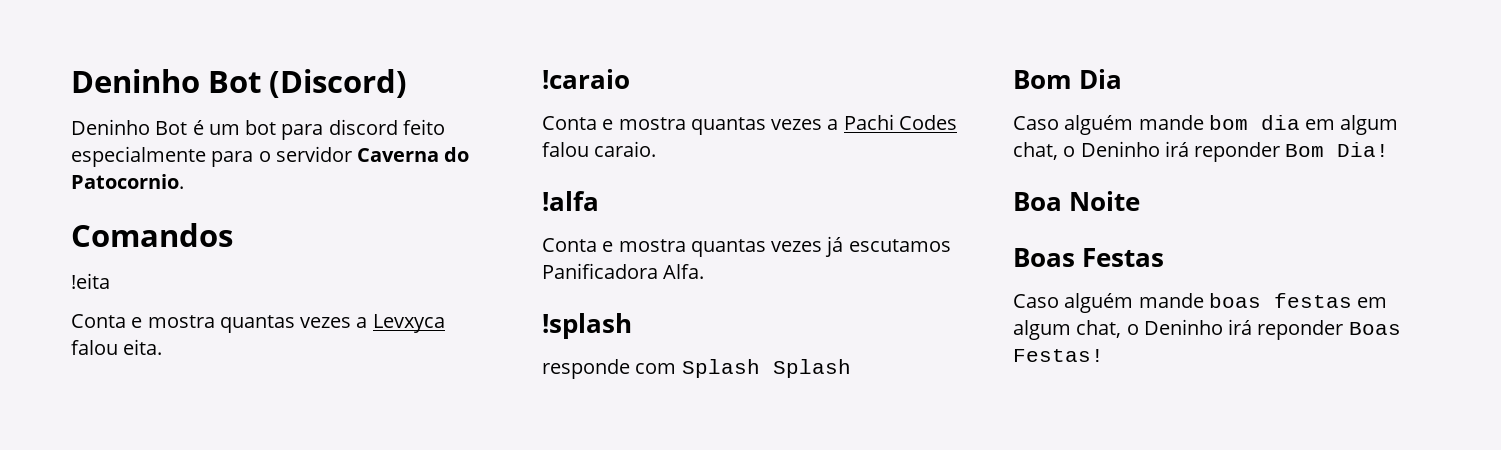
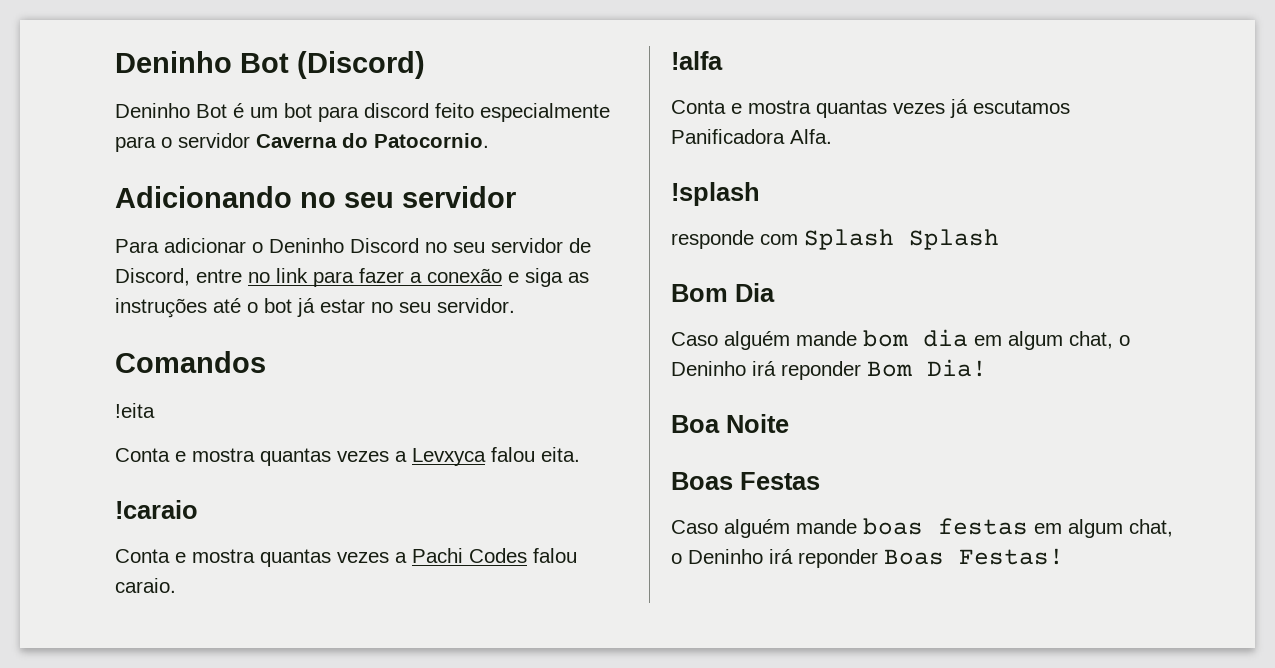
(184, 181) none -> [115,186,516,208] [115,238,591,253] [115,268,589,287] [115,298,515,318] // Adicionando no seu servidor // Para adicionar o Deninho Discord no seu servidor de Discord, entre no link para fazer a conexão e siga as instruções até o bot já estar no seu servidor.

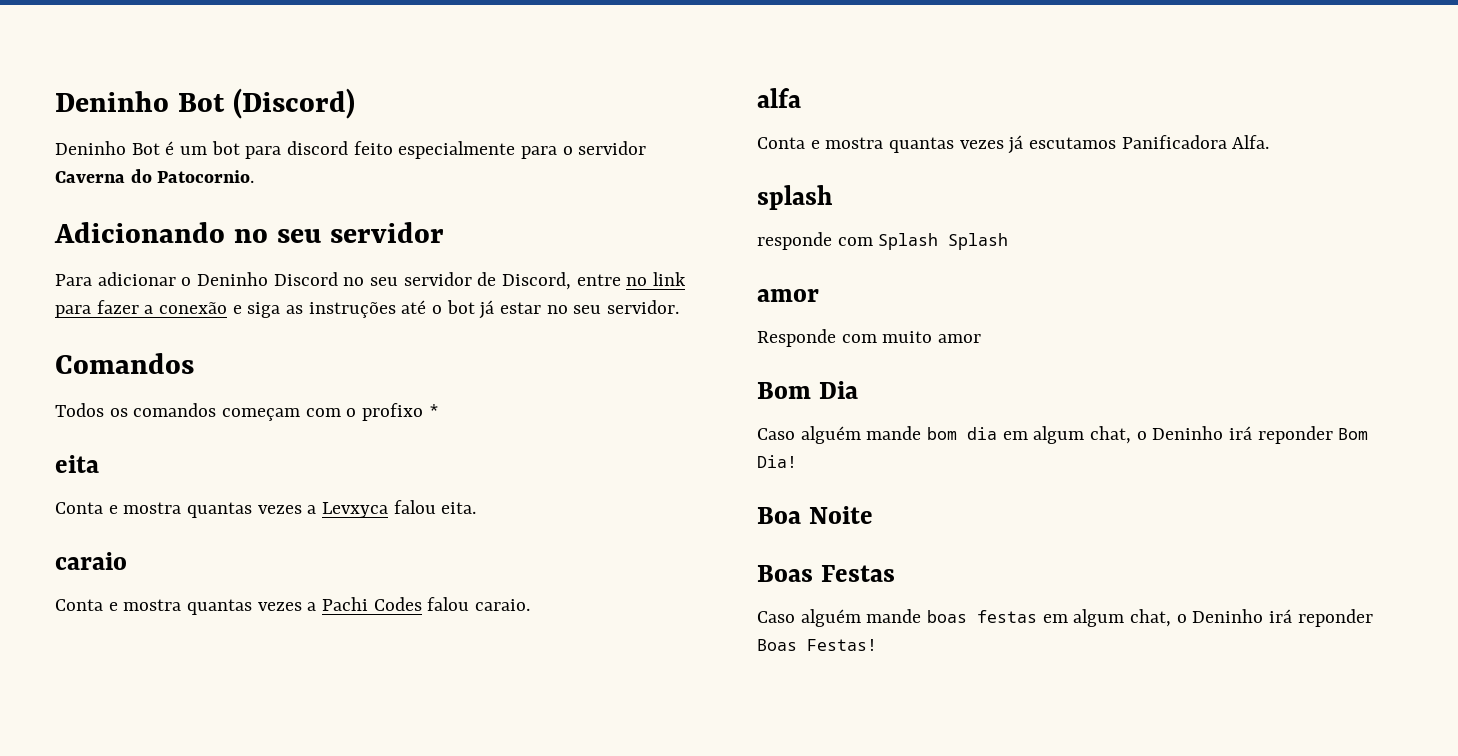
[115,403,155,418] !eita -> [55,403,439,421] [55,455,99,473] Todos os comandos começam com o profixo * // eita
[115,500,198,519] !caraio -> [55,552,127,570] caraio
[671,51,723,70] !alfa -> [757,88,801,108] alfa
[671,182,760,206] !splash -> [757,185,833,210] splash
(999, 239) none -> [757,289,819,302] [757,329,982,347] // amor // Responde com muito amor

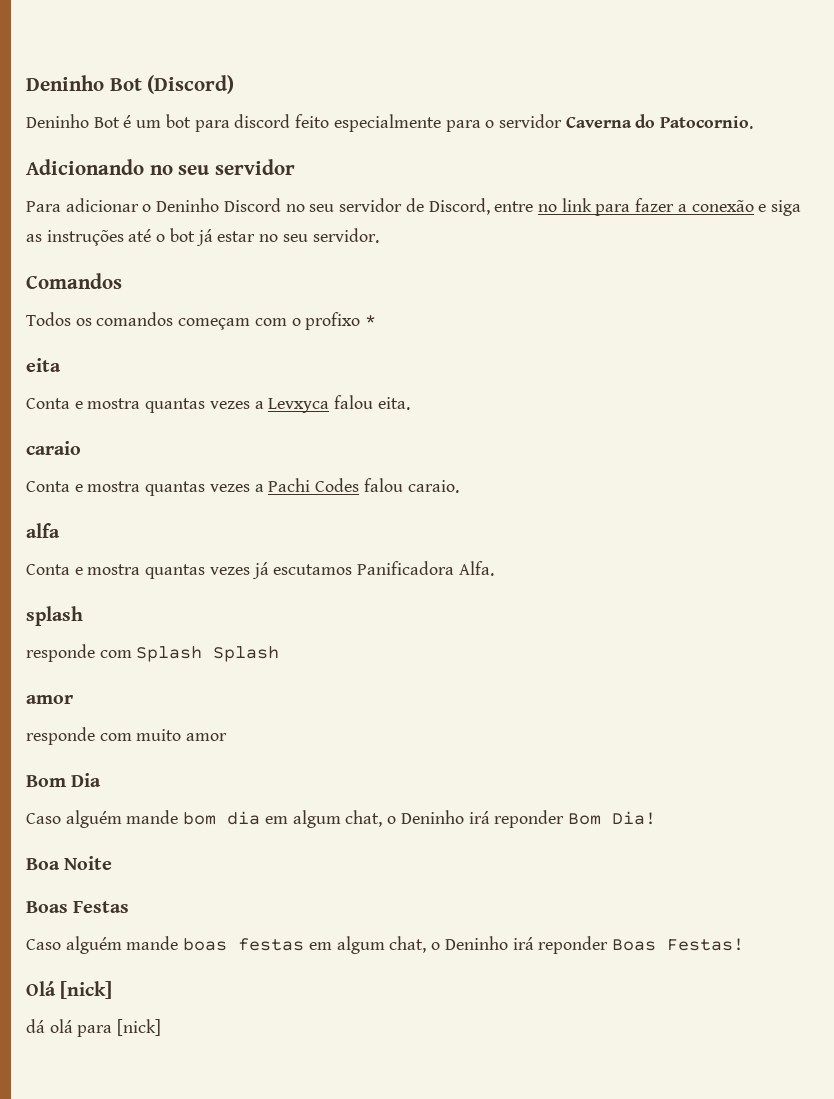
[757,329,836,347] Responde -> [26,727,95,745] responde
(877, 645) none -> [26,981,113,999] [26,1019,162,1037] // Olá [nick] // dá olá para [nick]

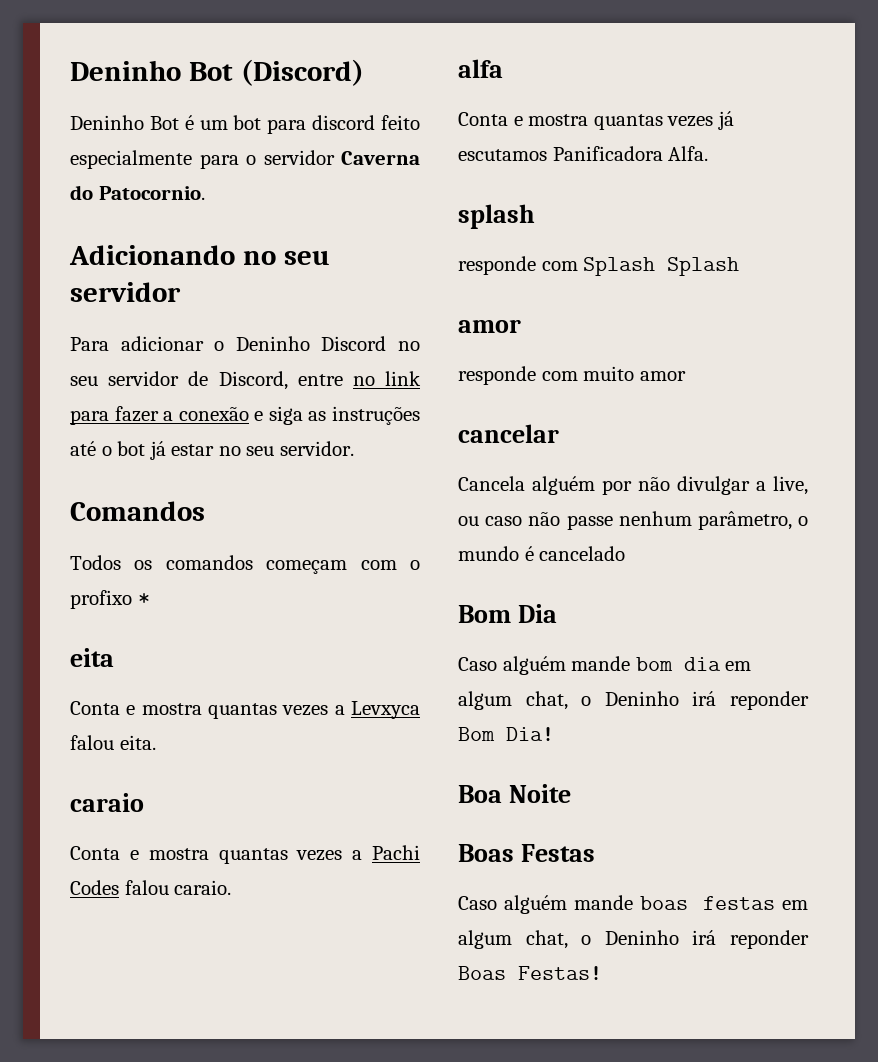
(228, 737) none -> [458,424,559,443] [458,476,808,495] [458,511,808,530] [458,546,626,561] // cancelar // Cancela alguém por não divulgar a live, ou caso não passe nenhum parâmetro, o mundo é cancelado
[26,981,113,999] [26,1019,162,1037] // Olá [nick] // dá olá para [nick] -> (602, 973) none

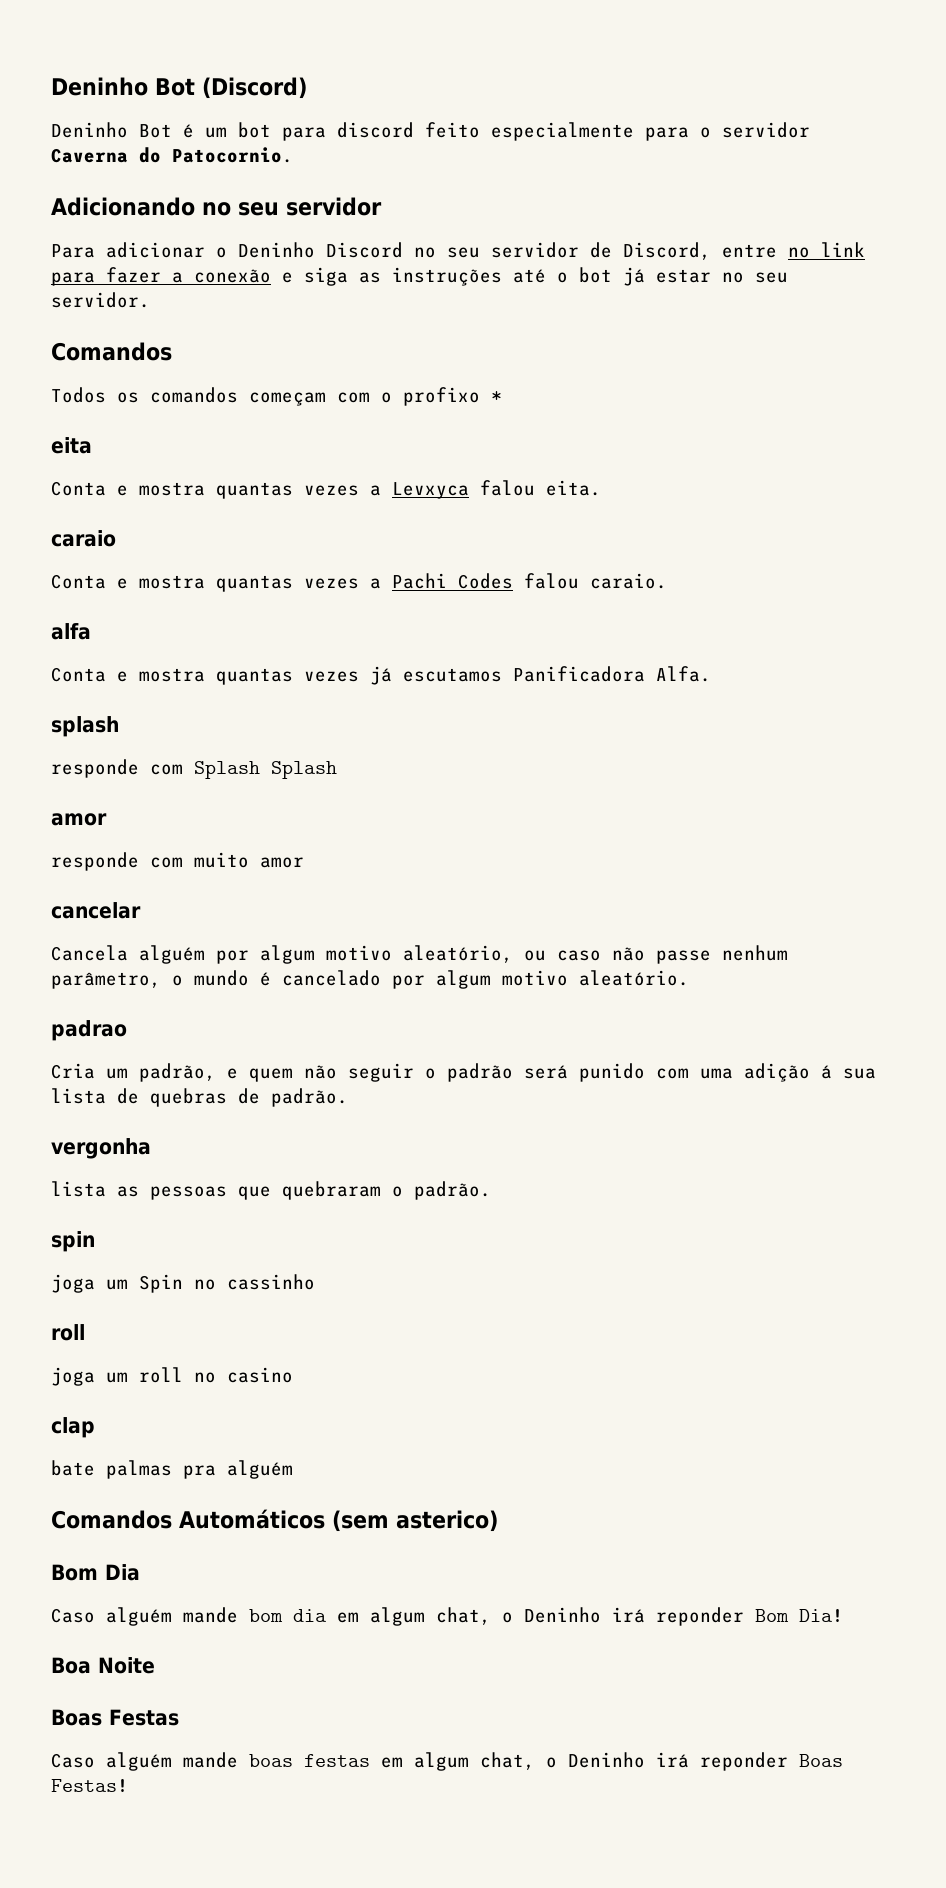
[638,476,808,495] não divulgar a live, -> [260,945,513,964] algum motivo aleatório,
(626, 553) none -> [392,970,689,989] [51,1020,127,1041] [51,1063,876,1082] [51,1088,348,1107] [51,1138,151,1159] [51,1181,491,1200] [51,1231,95,1252] [51,1274,315,1293] [51,1324,85,1341] [51,1367,293,1386] [51,1417,95,1438] [51,1460,293,1479] [51,1509,498,1532] por algum motivo aleatório. // padrao // Cria um padrão, e quem não seguir o padrão será punido com uma adição á sua lista de quebras de padrão. // vergonha // lista as pessoas que quebraram o padrão. // spin // joga um Spin no cassinho // roll // joga um roll no casino // clap // bate palmas pra alguém // Comandos Automáticos (sem asterico)

